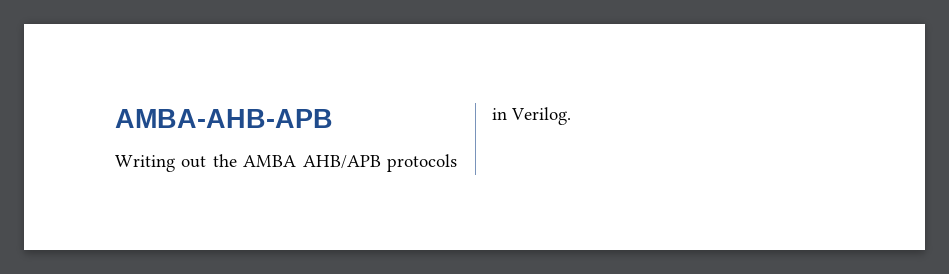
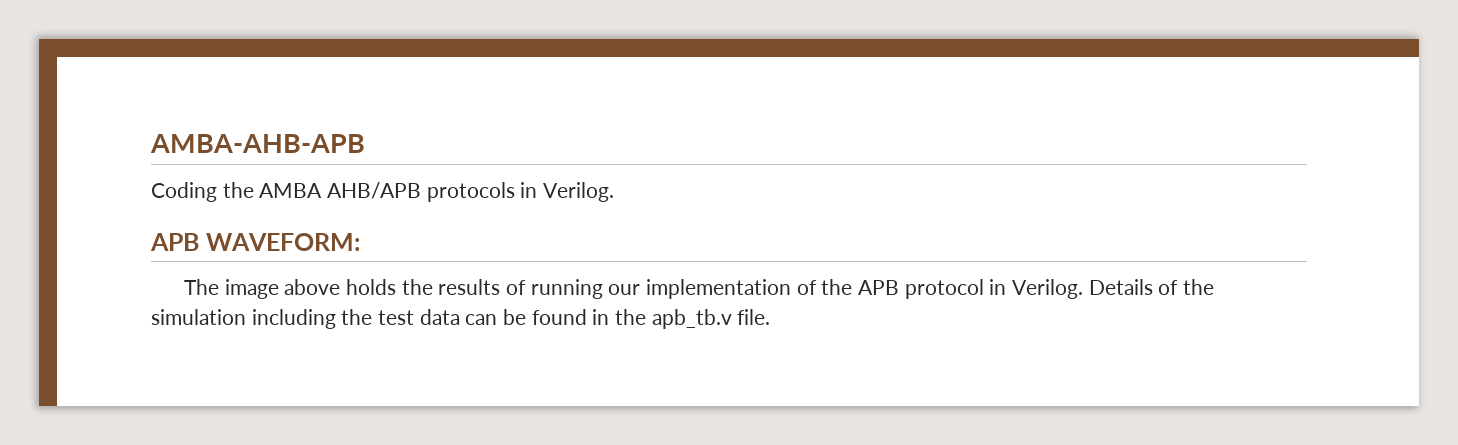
[115,155,207,172] Writing out -> [151,182,217,202] Coding
(571, 116) none -> [150,233,360,251] [184,279,1215,299] [151,309,771,329] // APB WAVEFORM: // The image above holds the results of running our implementation of the APB protocol in Verilog. Details of the simulation including the test data can be found in the apb_tb.v file.

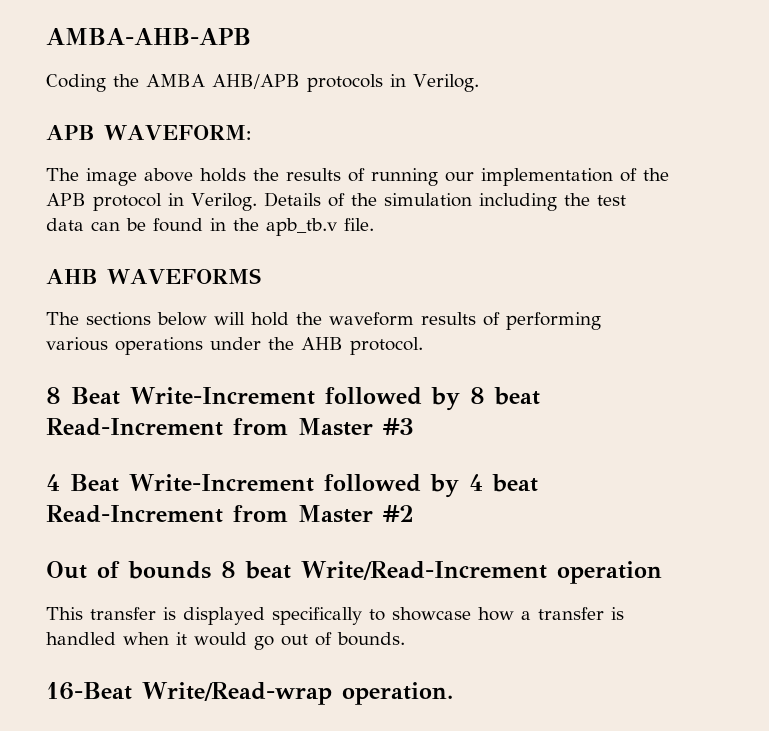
(771, 317) none -> [46,268,261,284] [46,312,601,330] [46,337,423,355] [46,387,540,411] [46,418,414,436] [46,474,538,498] [46,505,414,523] [46,561,662,584] [46,607,624,625] [46,632,405,650] [46,682,453,705] // AHB WAVEFORMS // The sections below will hold the waveform results of performing various operations under the AHB protocol. // 8 Beat Write-Increment followed by 8 beat Read-Increment from Master #3 // 4 Beat Write-Increment followed by 4 beat Read-Increment from Master #2 // Out of bounds 8 beat Write/Read-Increment operation // This transfer is displayed specifically to showcase how a transfer is handled when it would go out of bounds. // 16-Beat Write/Read-wrap operation.

